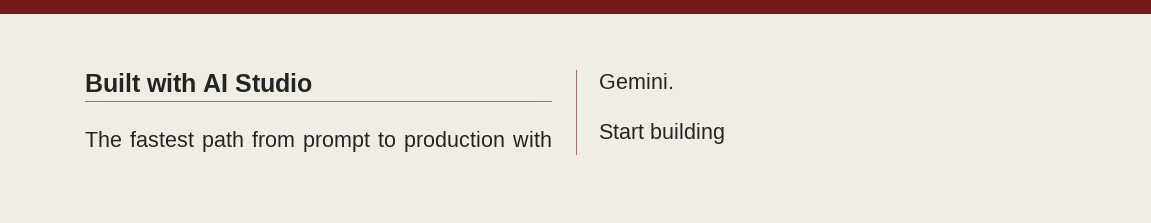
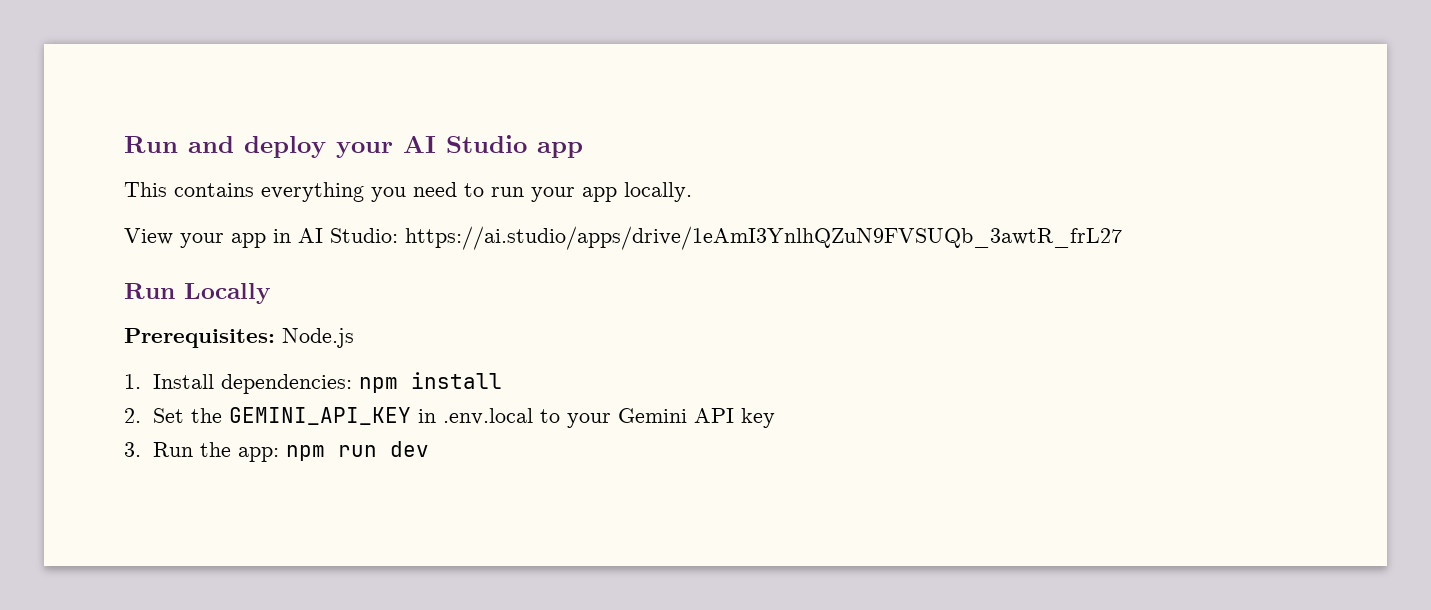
[85,73,312,92] [85,131,552,152] [599,73,674,89] [599,123,725,144] Built with AI Studio // The fastest path from prompt to production with Gemini. // Start building -> [124,135,583,158] [124,182,692,202] [124,226,1122,250] [124,283,271,304] [124,328,354,348] [124,372,503,394] [124,407,776,428] [124,441,430,462] Run and deploy your AI Studio app // This contains everything you need to run your app locally. // View your app in AI Studio: https://ai.studio/apps/drive/1eAmI3YnlhQZuN9FVSUQb_3awtR_frL27 // Run Locally // Prerequisites: Node.js // 1. Install dependencies: npm install // 2. Set the GEMINI_API_KEY in .env.local to your Gemini API key // 3. Run the app: npm run dev

